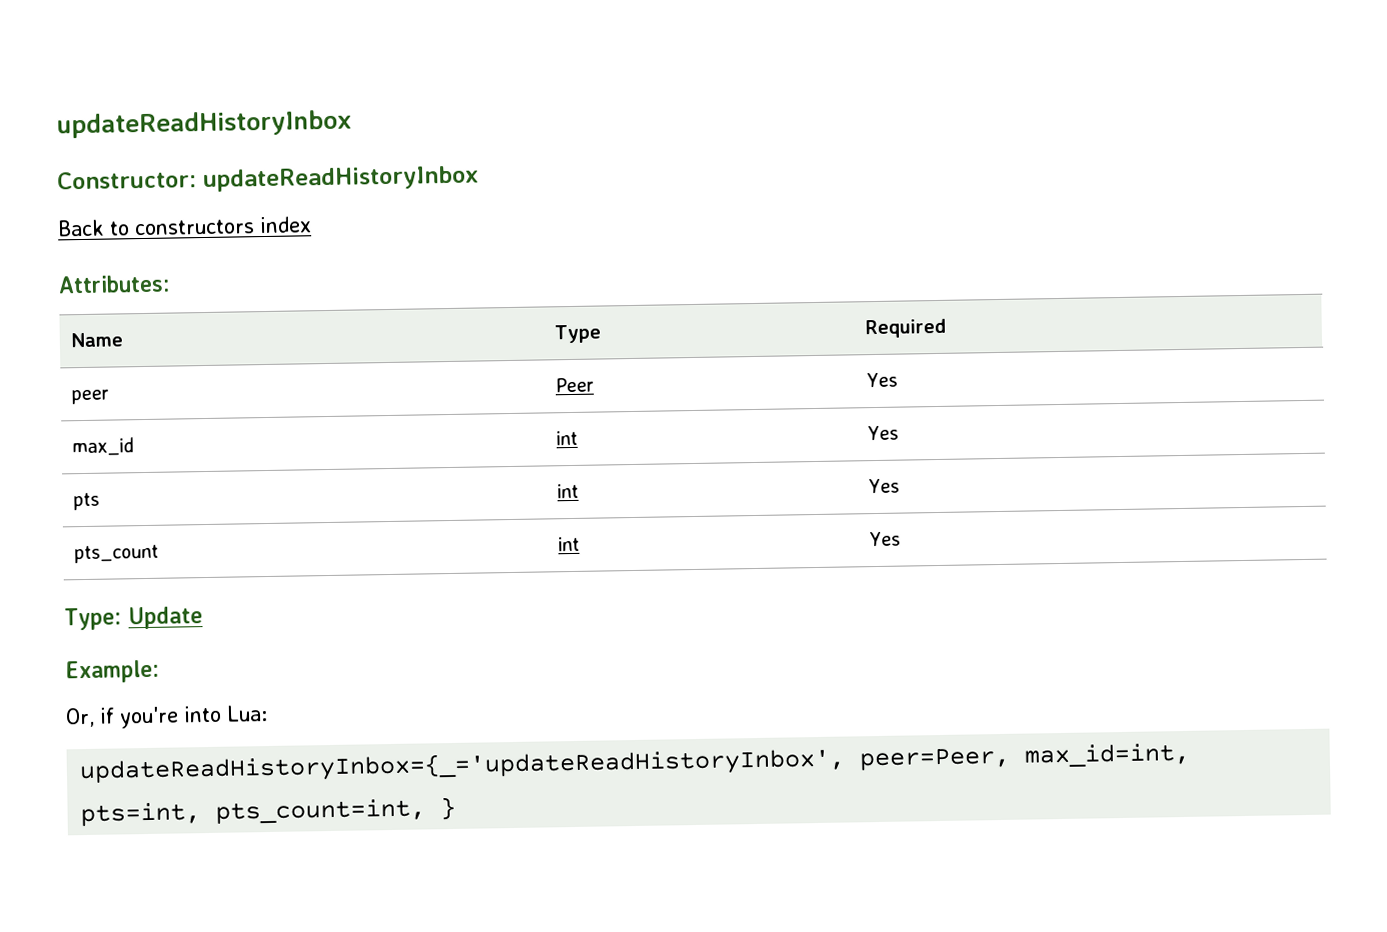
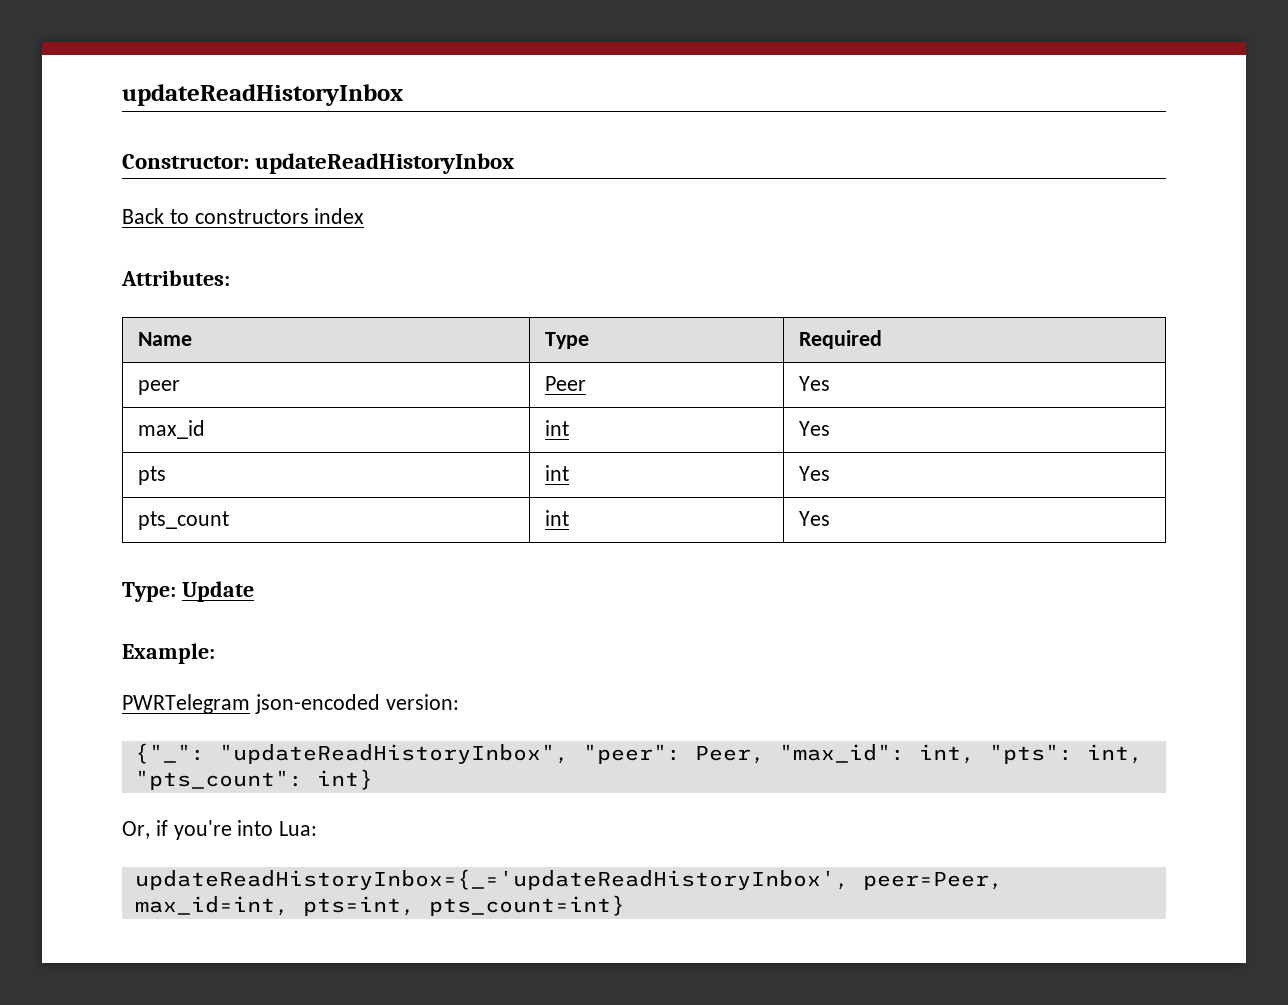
(160, 671) none -> [122,694,459,714] [134,743,1143,764] [134,769,373,790] // PWRTelegram json-encoded version: // {"_": "updateReadHistoryInbox", "peer": Peer, "max_id": int, "pts": int, "pts_count": int}
[215,796,457,824] pts_count=int, } -> [428,895,625,916] pts_count=int}

